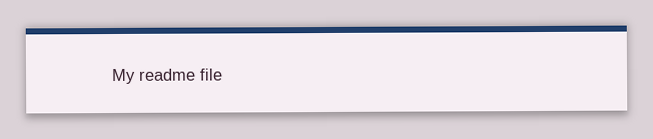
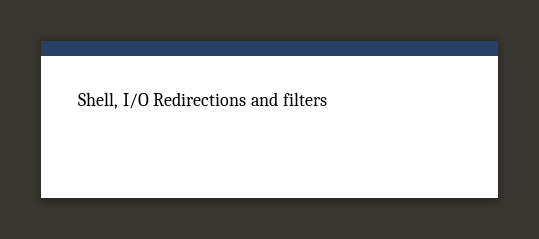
[111,68,223,85] My readme file -> [78,92,327,109] Shell, I/O Redirections and filters

